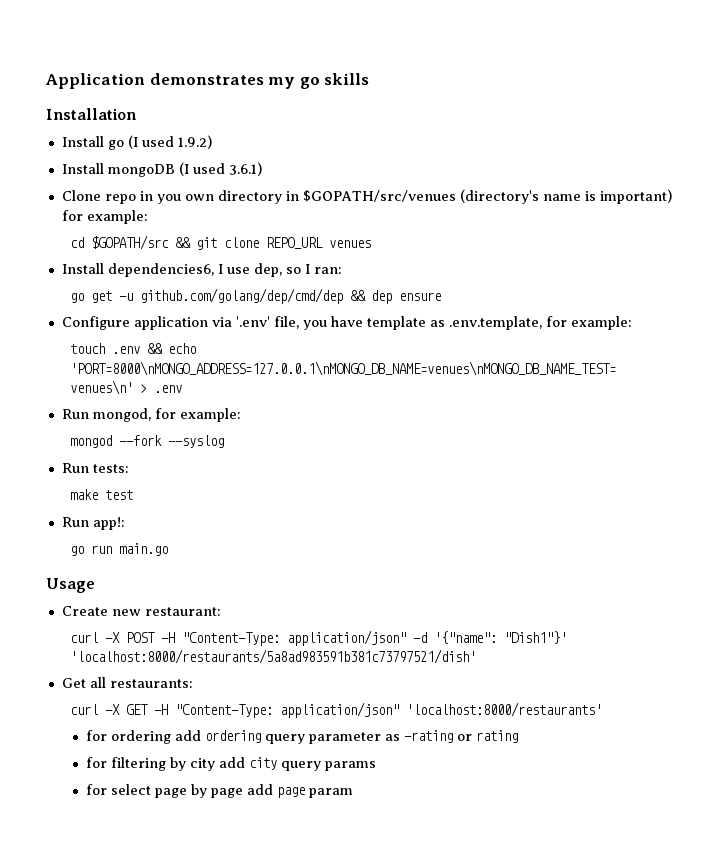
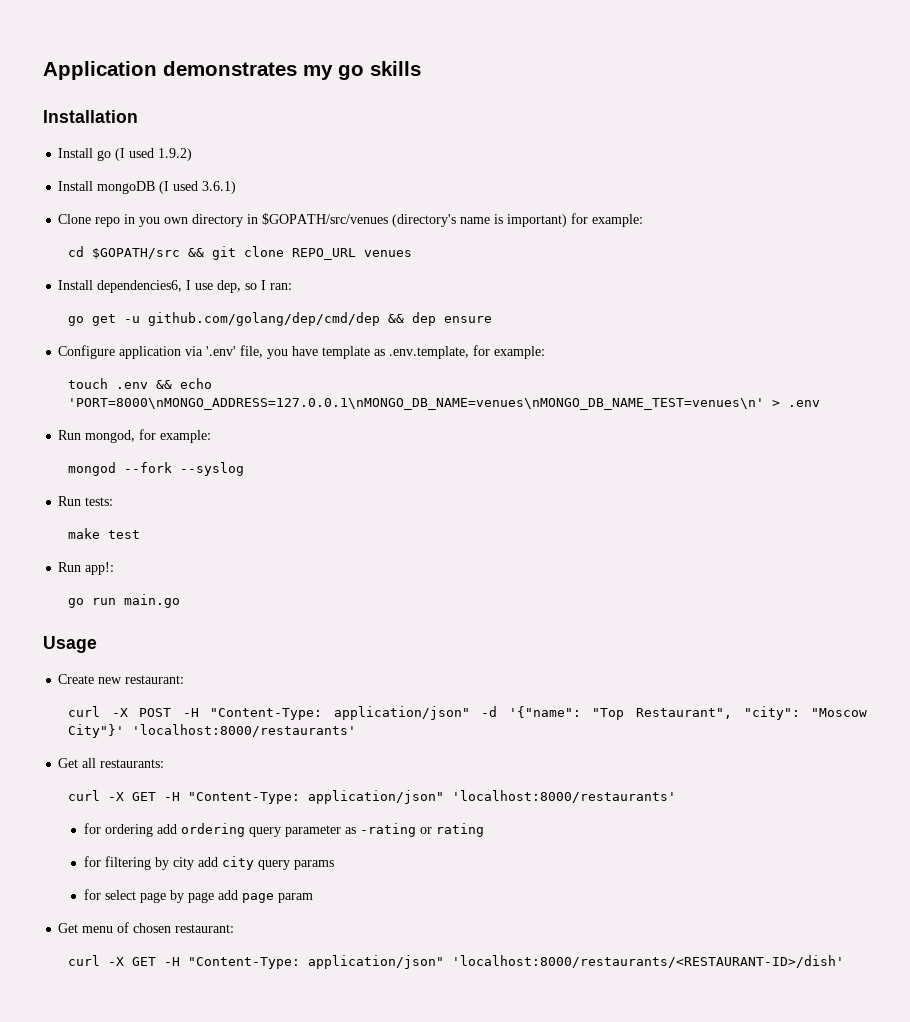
[503,631,567,644] [69,649,476,664] "Dish1"}' 'localhost:8000/restaurants/5a8ad983591b381c73797521/dish' -> [592,706,867,720] [68,724,357,738] "Top Restaurant", "city": "Moscow City"}' 'localhost:8000/restaurants'
(353, 793) none -> [58,922,235,933] [68,955,845,969] // Get menu of chosen restaurant: // curl -X GET -H "Content-Type: application/json" 'localhost:8000/restaurants/<RESTAURANT-ID>/dish'

